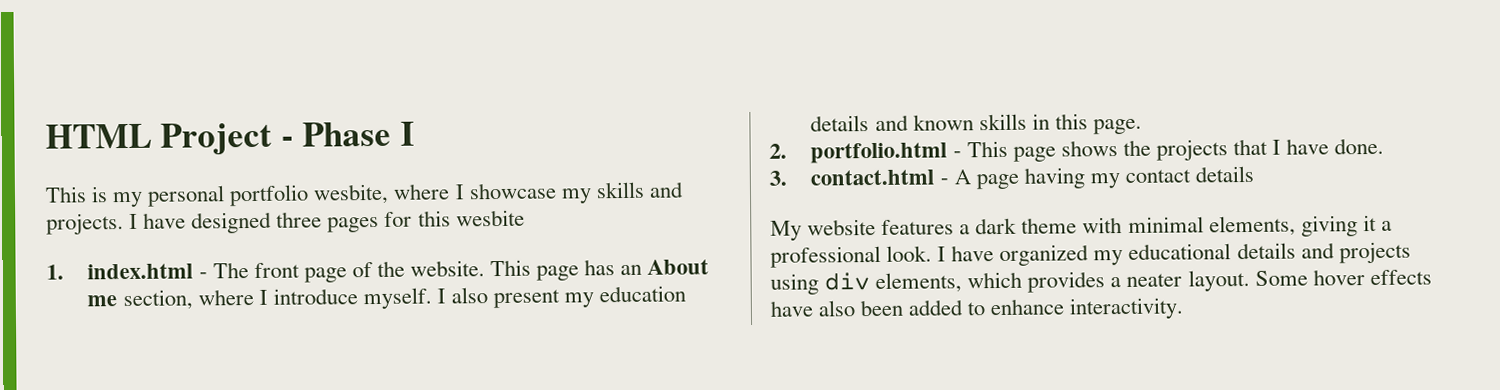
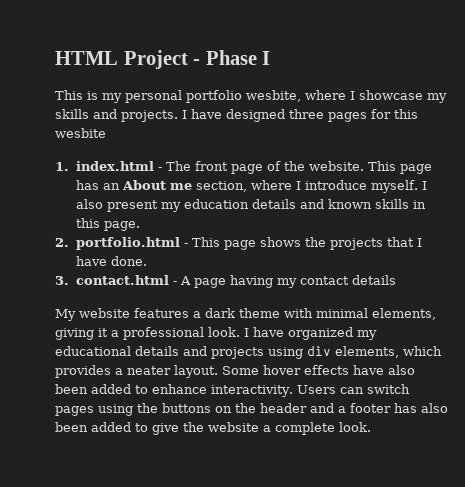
(1185, 308) none -> [296,384,410,394] [55,403,448,416] [55,422,371,435] Users can switch pages using the buttons on the header and a footer has also been added to give the website a complete look.

